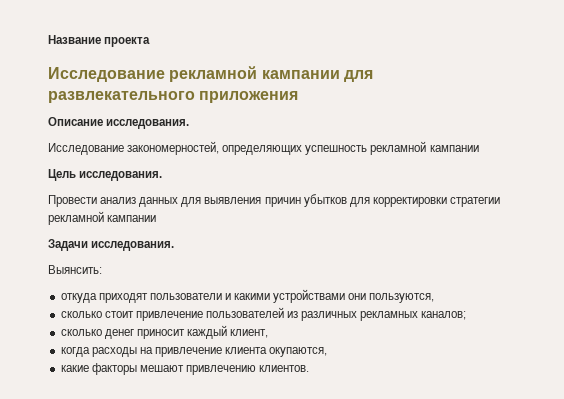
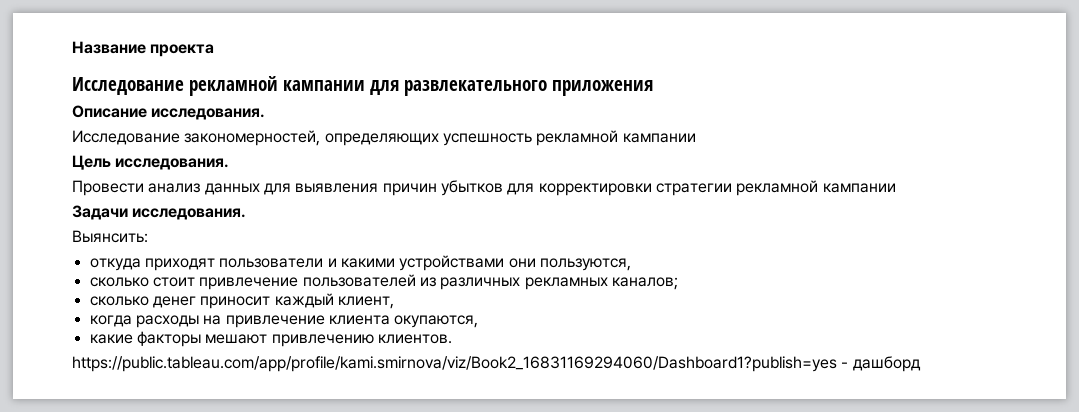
(310, 368) none -> [72,356,921,372] // https://public.tableau.com/app/profile/kami.smirnova/viz/Book2_16831169294060/Dashboard1?publish=yes - дашборд

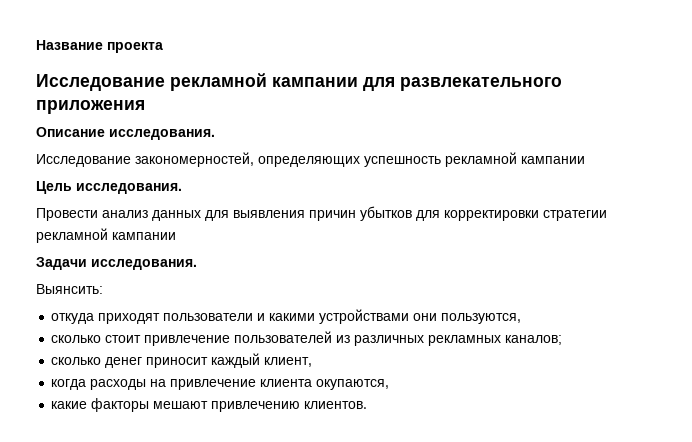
[72,356,921,372] // https://public.tableau.com/app/profile/kami.smirnova/viz/Book2_16831169294060/Dashboard1?publish=yes - дашборд -> (368, 405) none

